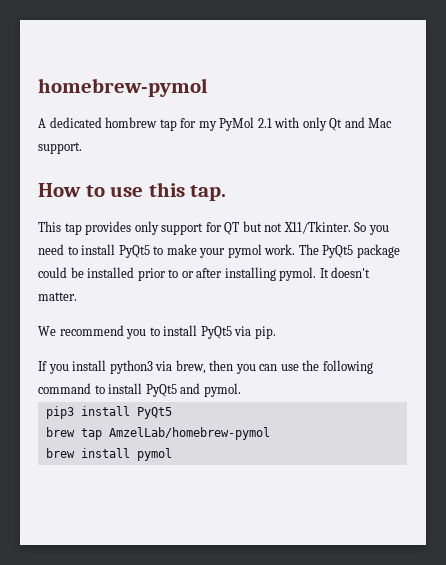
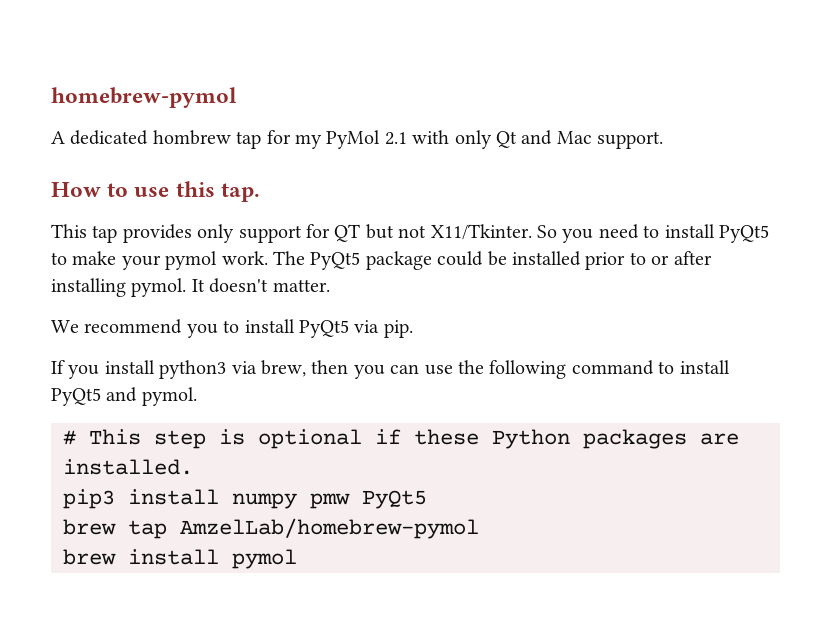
(241, 390) none -> [63,429,739,449] [63,459,193,475] // # This step is optional if these Python packages are installed.
(130, 411) none -> [232,493,350,509] numpy pmw

